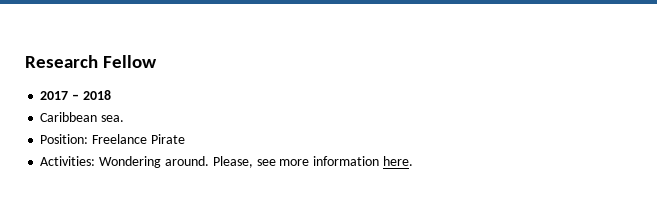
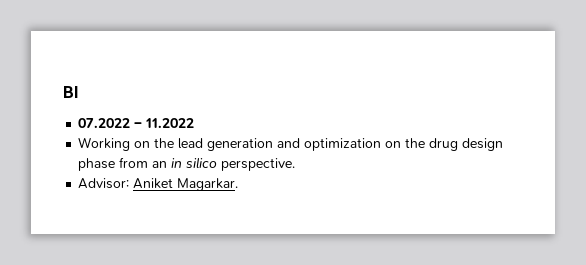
[25,55,158,68] [40,90,111,100] [40,112,125,122] [40,134,185,144] [40,156,413,168] Research Fellow // 2017 – 2018 // Caribbean sea. // Position: Freelance Pirate // Activities: Wondering around. Please, see more information here. -> [63,86,79,98] [78,118,195,128] [78,137,504,151] [78,157,296,171] [78,178,239,191] BI // 07.2022 – 11.2022 // Working on the lead generation and optimization on the drug design phase from an in silico perspective. // Advisor: Aniket Magarkar.

